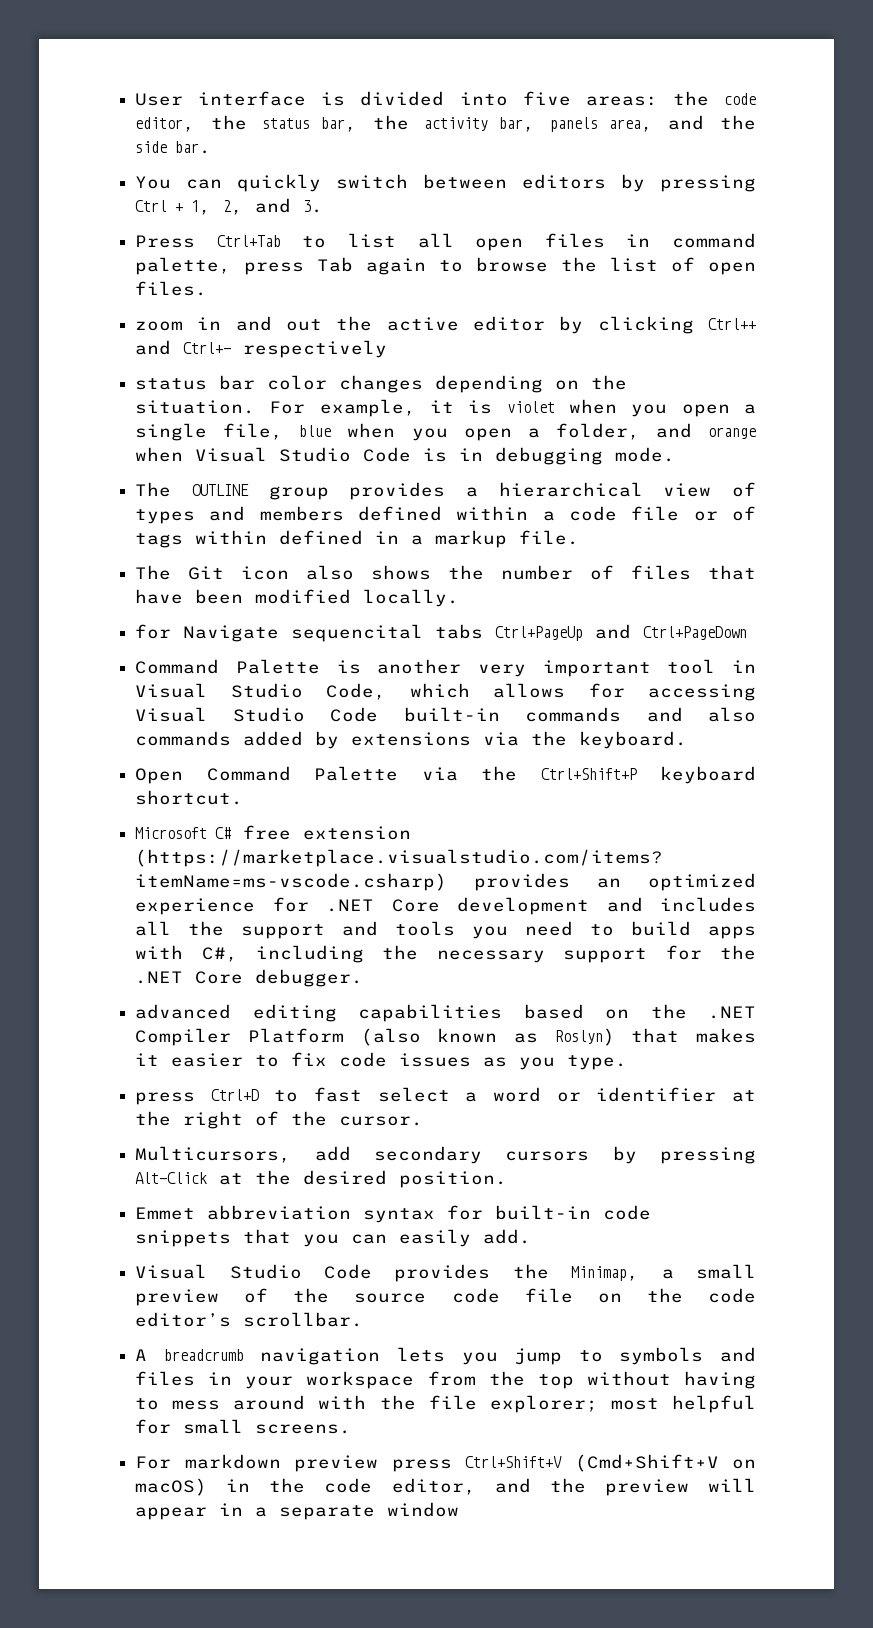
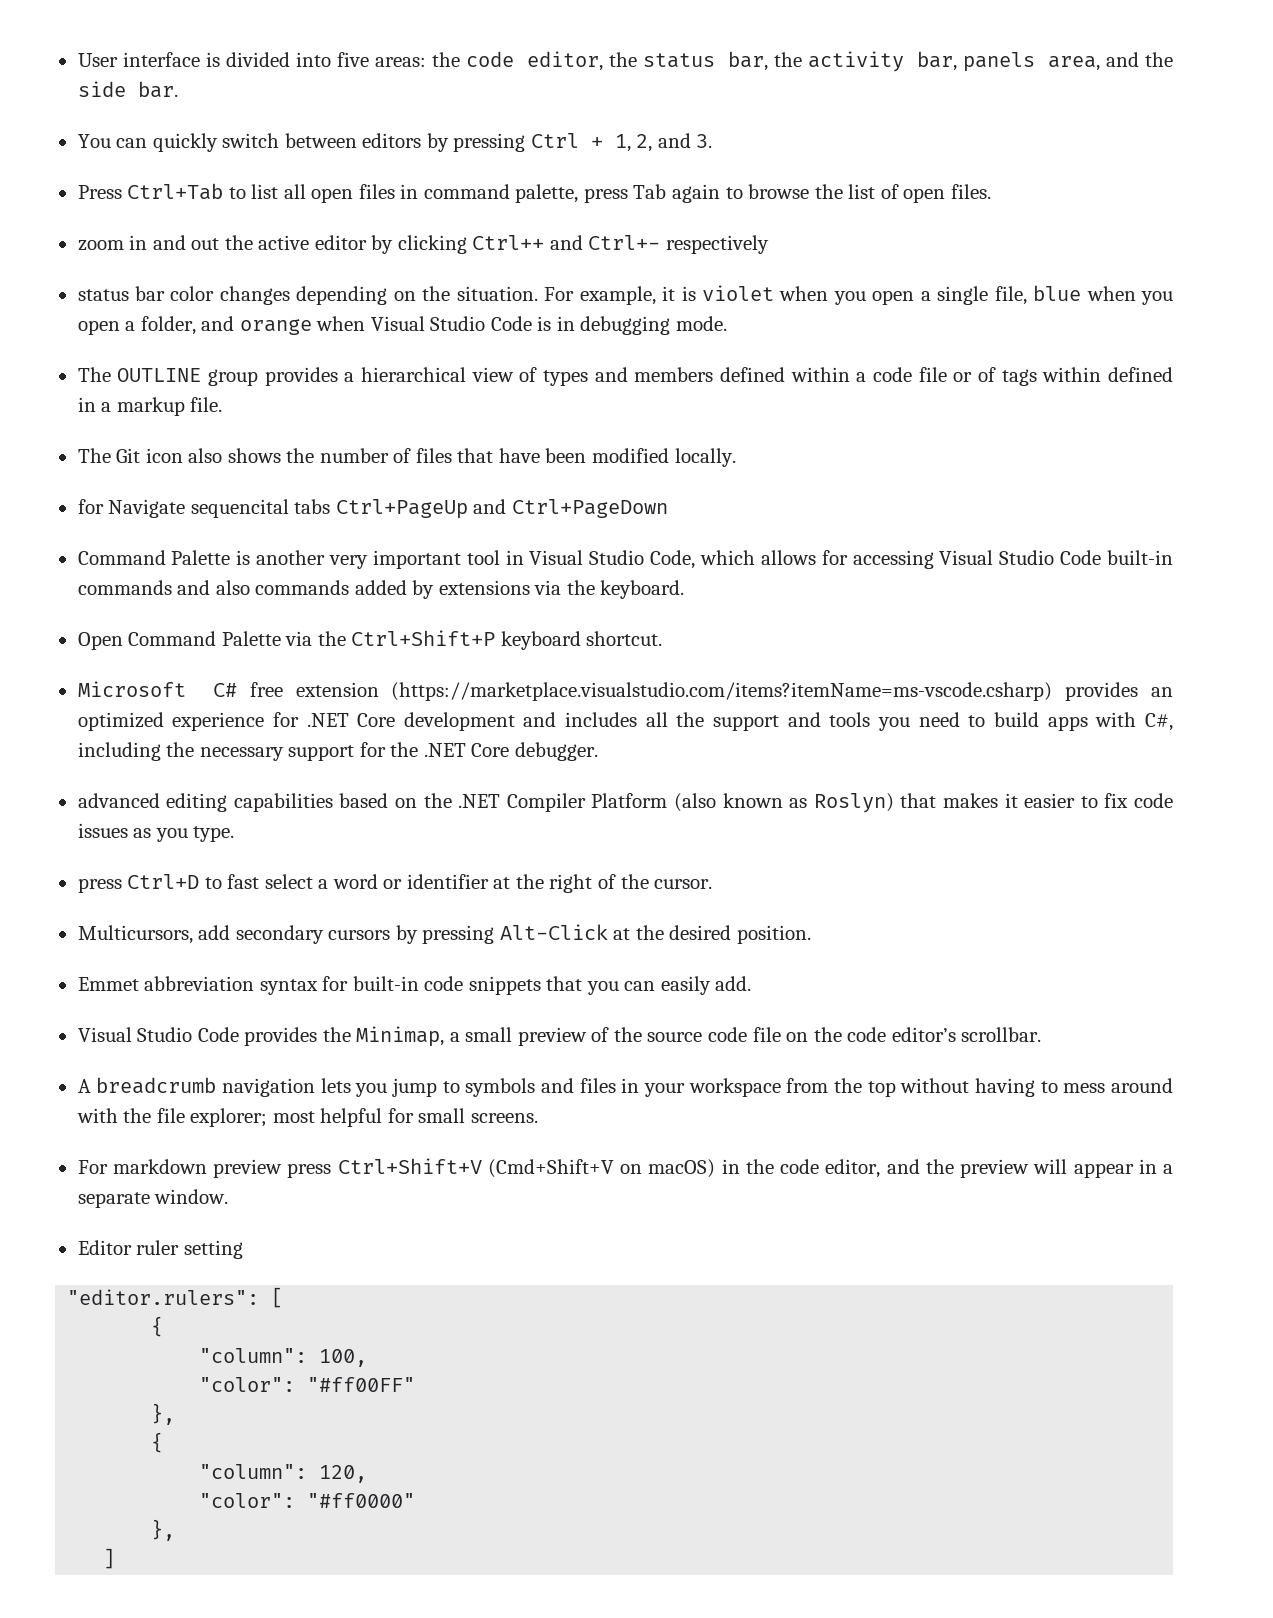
[387,1502,460,1517] window -> [154,1189,229,1204] [77,1240,243,1259] [67,1287,284,1308] [151,1316,164,1337] [199,1348,368,1367] [199,1377,416,1392] [151,1403,176,1425] [151,1432,164,1453] [199,1464,368,1483] [199,1493,416,1508] [151,1519,176,1541] [103,1548,116,1569] window. // Editor ruler setting // "editor.rulers": [ // { // "column": 100, // "color": "#ff00FF" // }, // { // "column": 120, // "color": "#ff0000" // }, // ]

